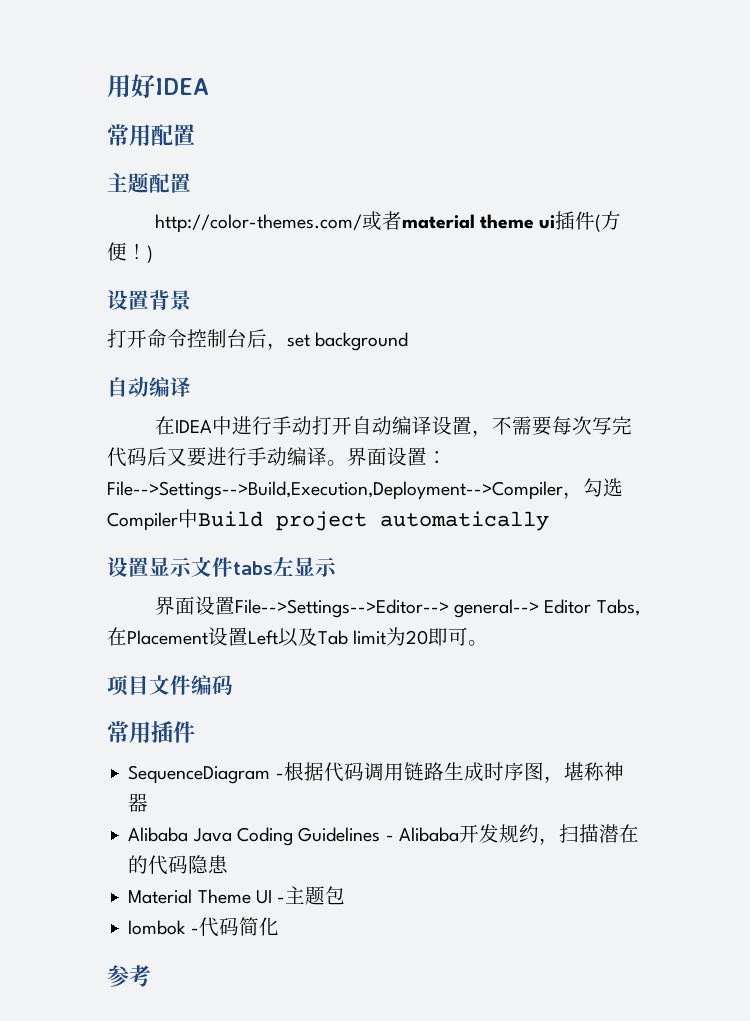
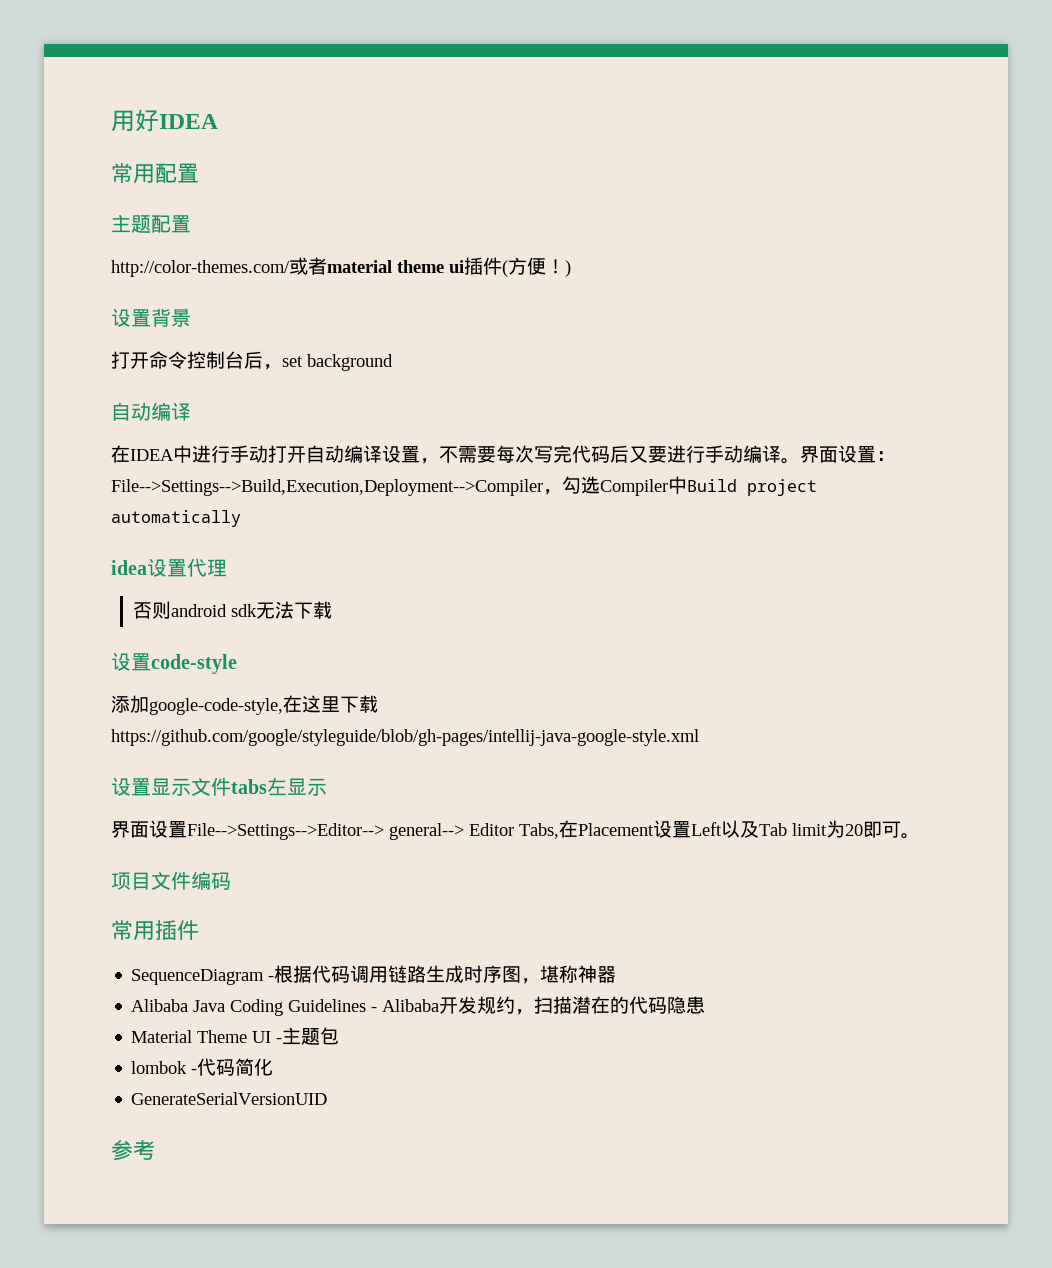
(549, 521) none -> [111,558,227,577] [133,601,333,619] [111,652,237,674] [111,695,378,715] [111,729,699,746] // idea设置代理 // 否则android sdk无法下载 // 设置code-style // 添加google-code-style,在这里下载https://github.com/google/styleguide/blob/gh-pages/intellij-java-google-style.xml
(279, 926) none -> [131,1092,328,1105] // GenerateSerialVersionUID

